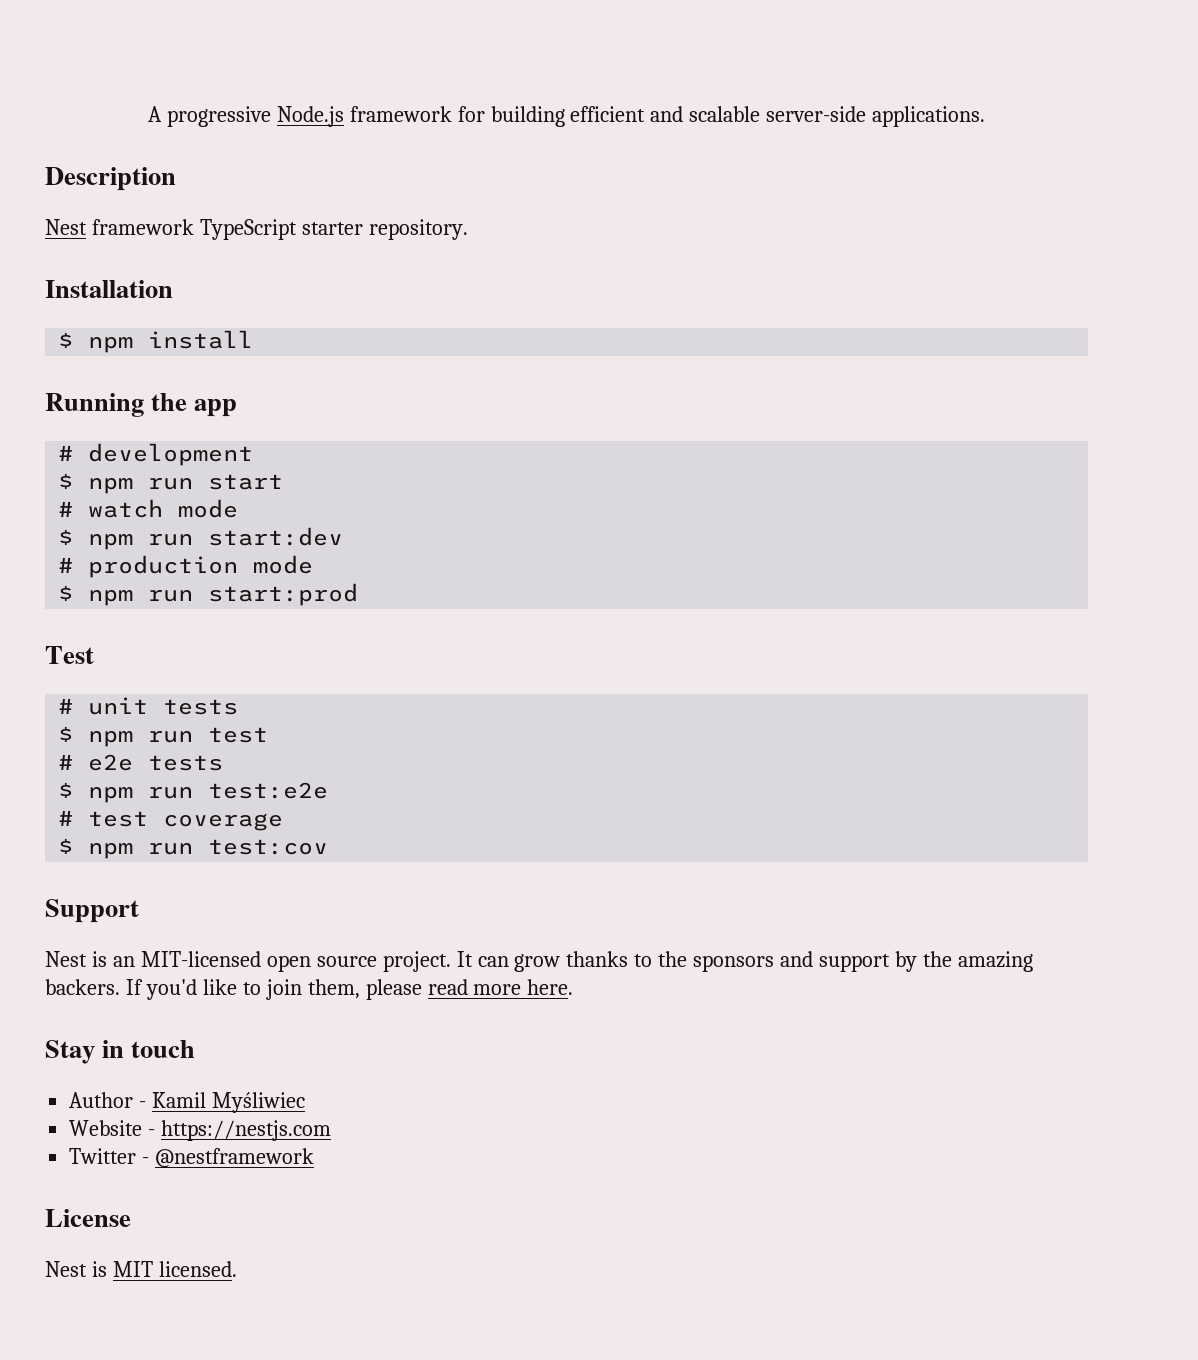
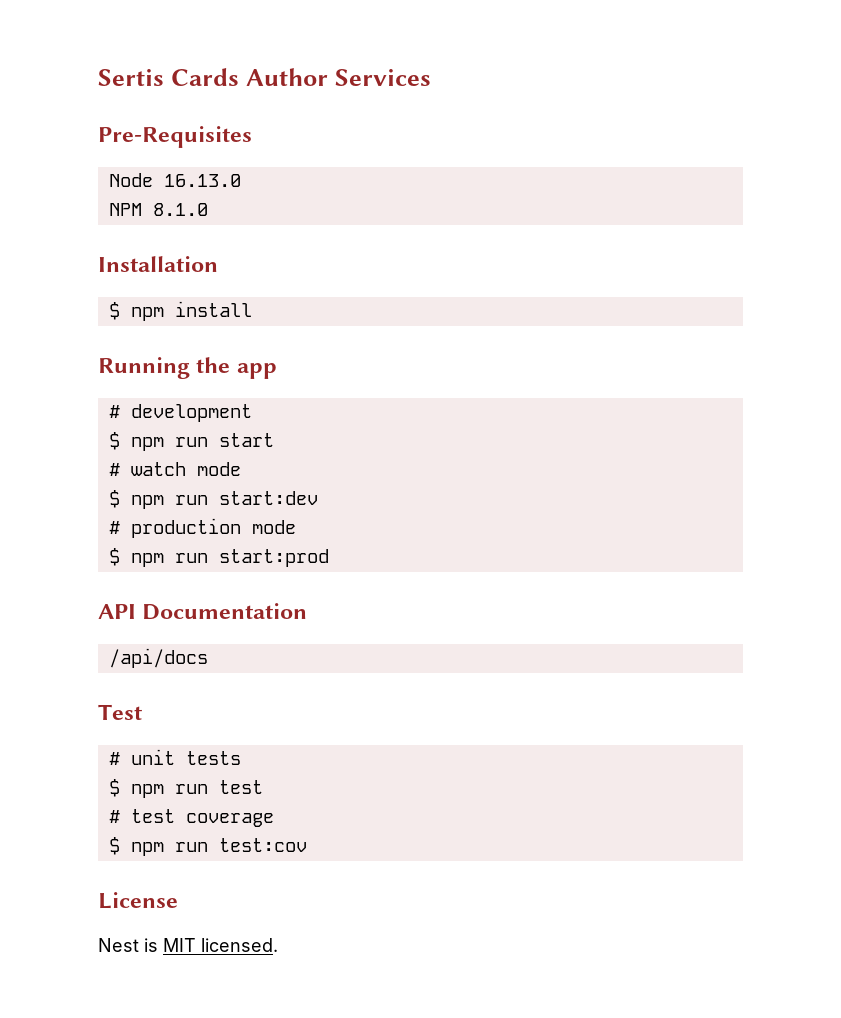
[147,106,986,127] [45,167,176,191] [45,219,468,240] A progressive Node.js framework for building efficient and scalable server-side applications. // Description // Nest framework TypeScript starter repository. -> [98,68,431,86] [98,126,252,148] [108,173,241,187] [108,203,208,216] Sertis Cards Author Services // Pre-Requisites // Node 16.13.0 // NPM 8.1.0
(359, 594) none -> [98,603,308,620] [108,648,208,668] // API Documentation // /api/docs
[58,754,224,771] [58,782,329,803] // # e2e tests // $ npm run test:e2e -> (263, 787) none
[45,899,139,923] [45,951,1033,972] [45,979,574,1000] [45,1040,196,1064] [69,1092,306,1113] [69,1120,332,1141] [69,1148,315,1168] // Support // Nest is an MIT-licensed open source project. It can grow thanks to the sponsors and support by the amazing backers. If you'd like to join them, please read more here. // Stay in touch // Author - Kamil Myśliwiec // Website - https://nestjs.com // Twitter - @nestframework -> (307, 845) none

